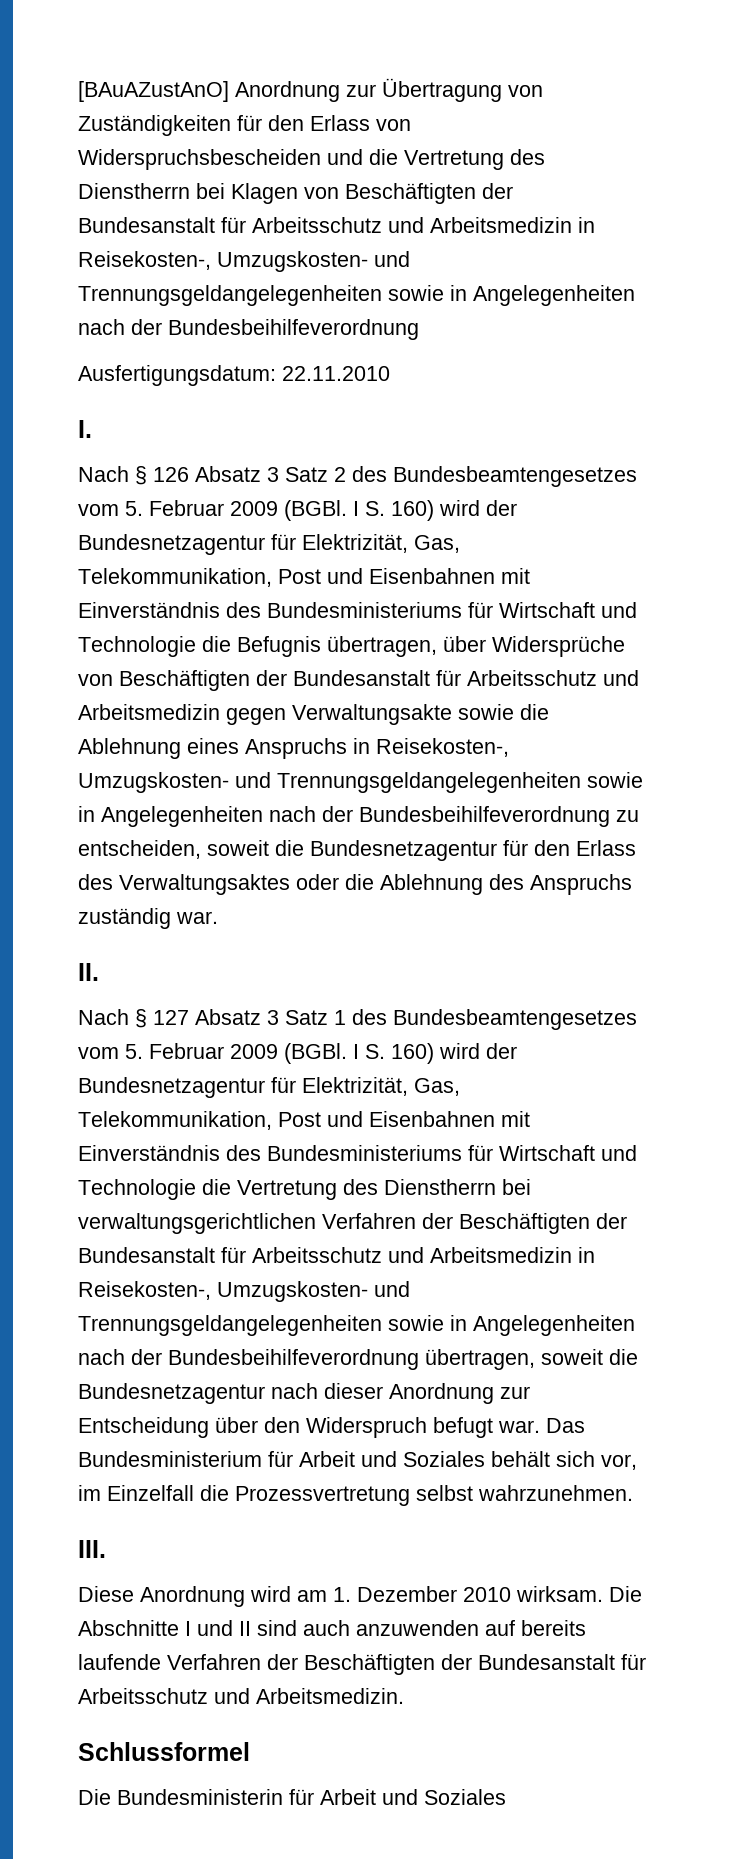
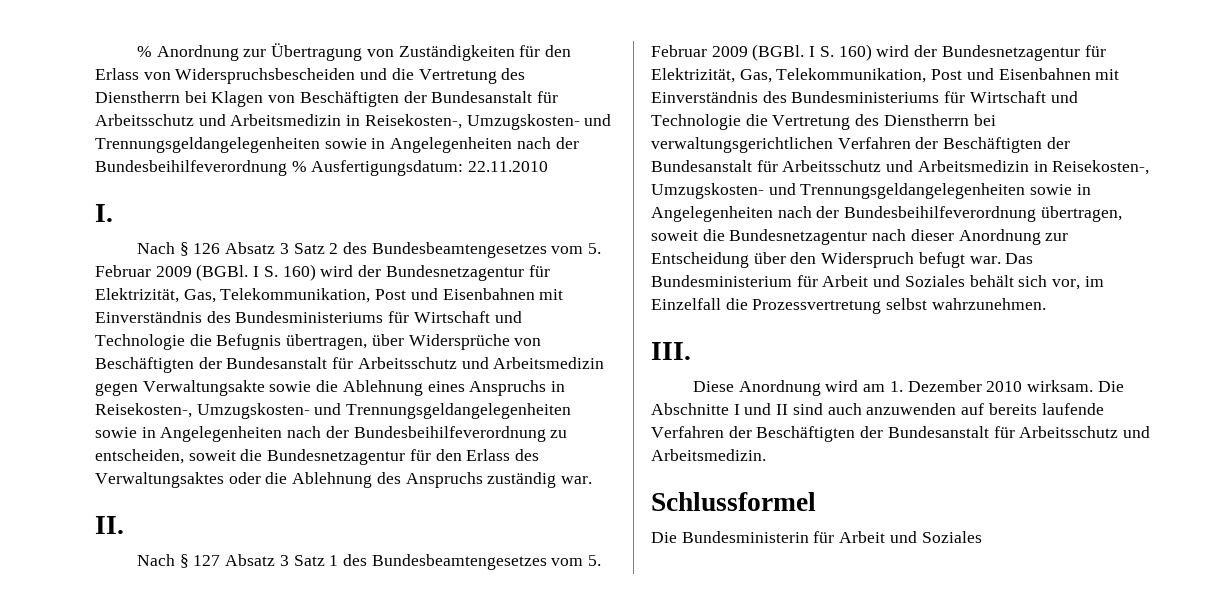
[78,81,229,102] [BAuAZustAnO] -> [136,46,152,57] %
(419, 329) // -> [291,161,307,172] %

